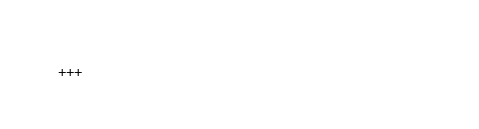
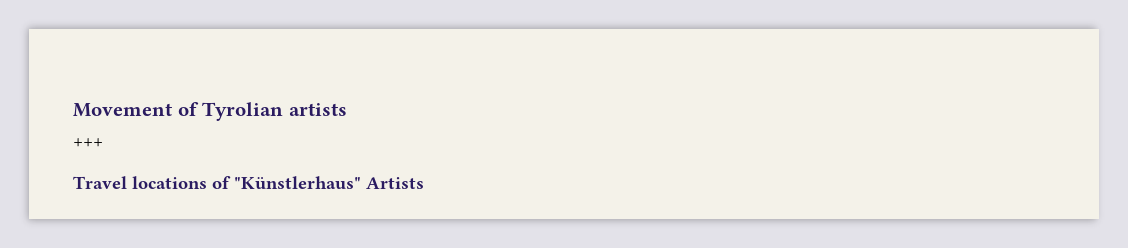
[58,69,82,77] +++ -> [73,102,347,121] [73,138,103,147] [73,176,424,190] Movement of Tyrolian artists // +++ // Travel locations of "Künstlerhaus" Artists

